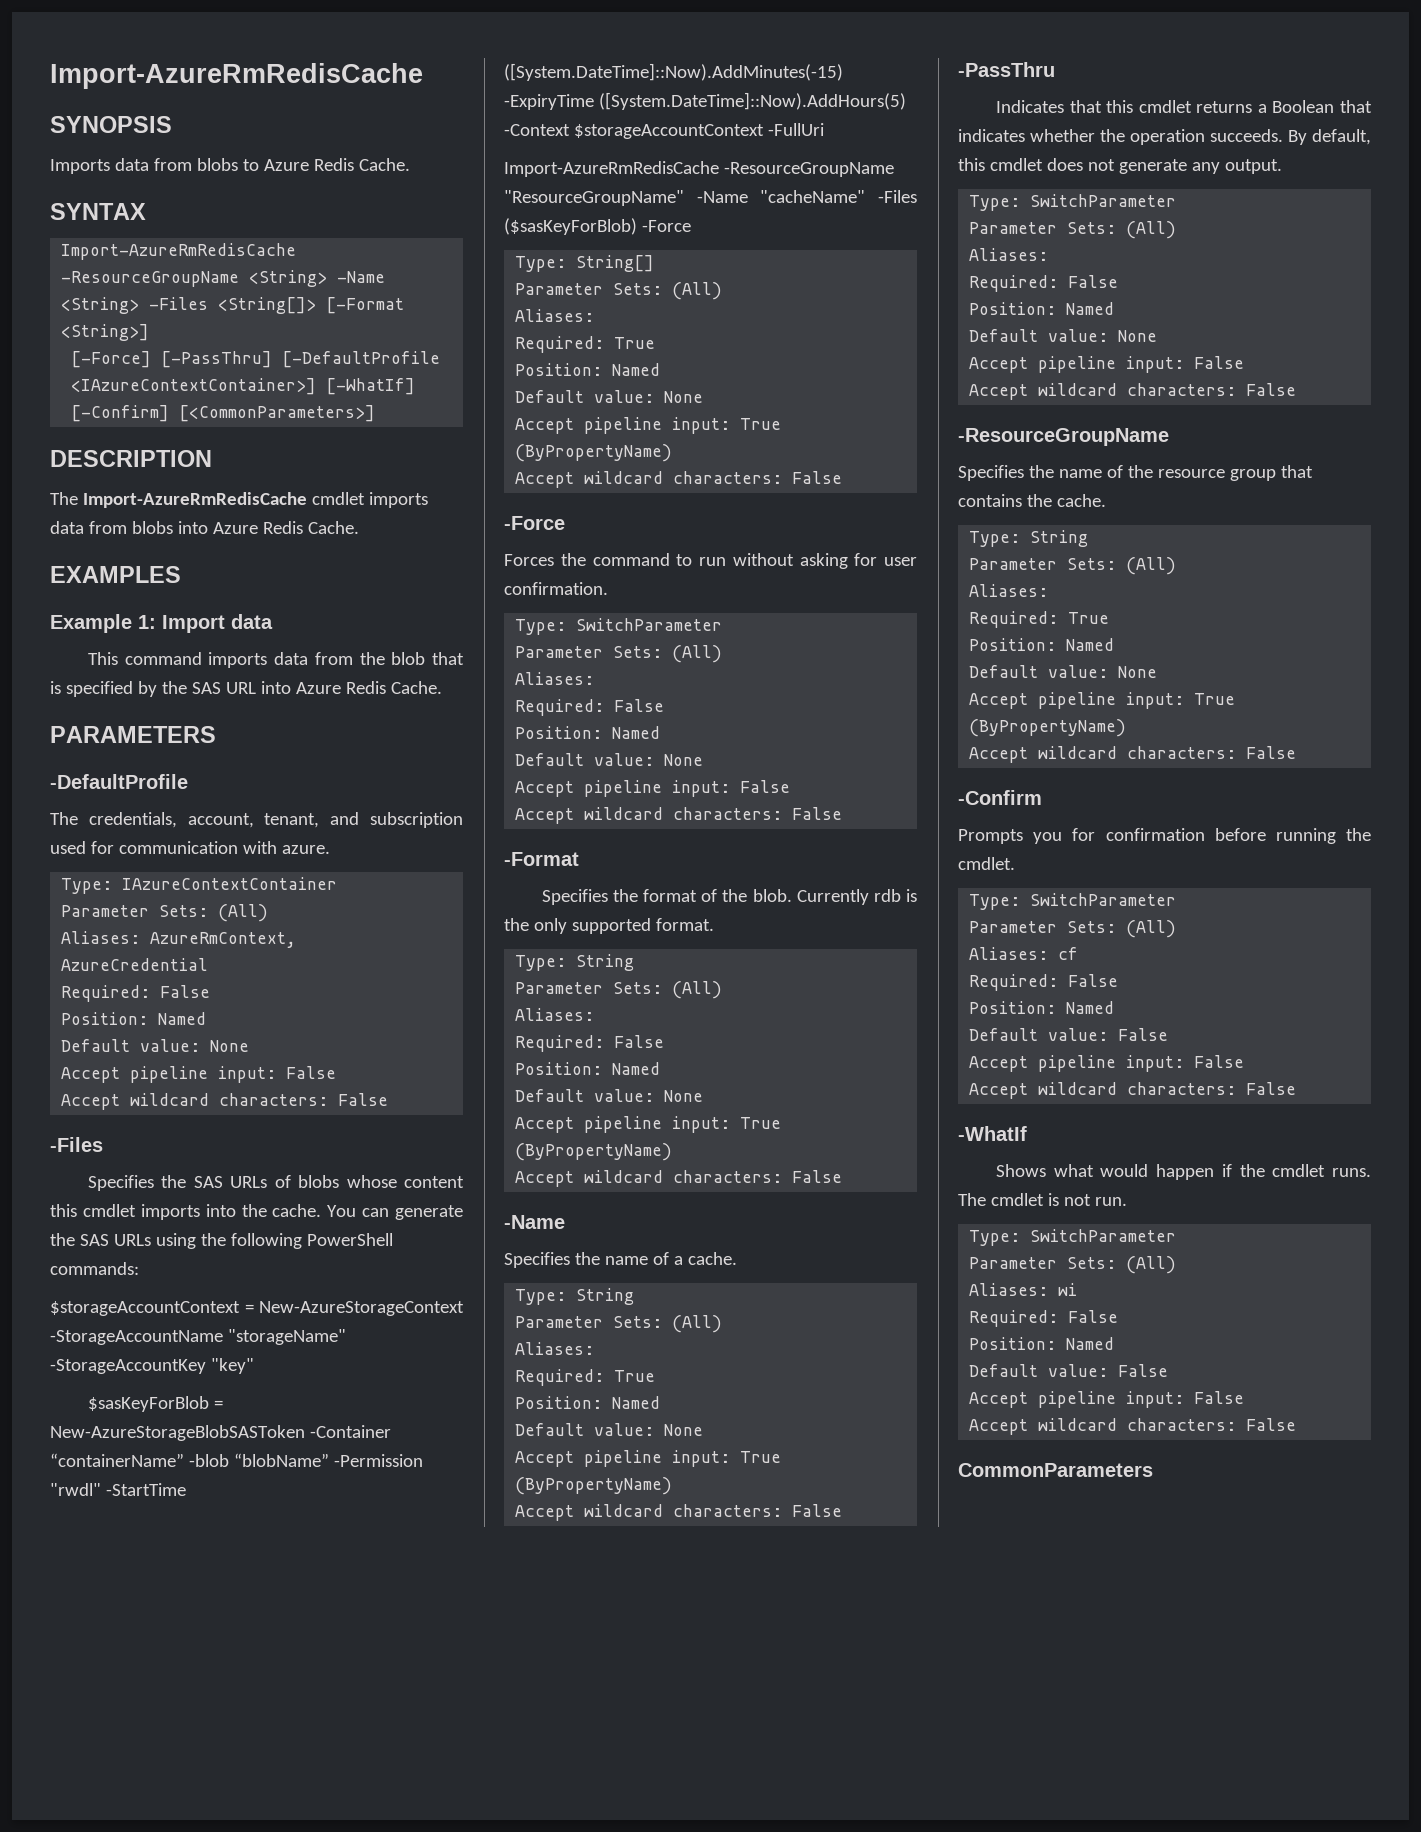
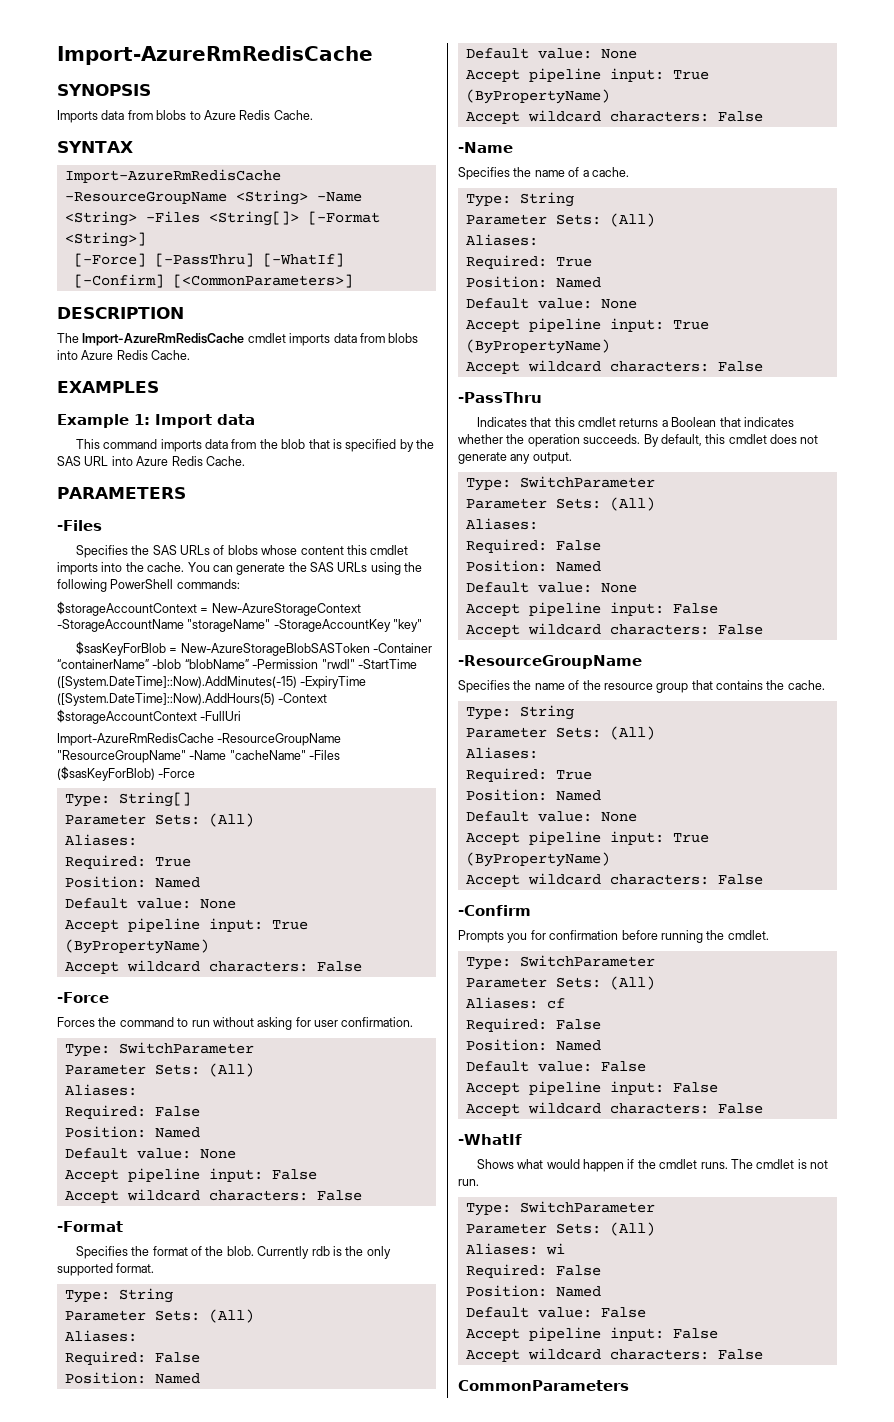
[282,351,441,368] [71,378,317,395] [-DefaultProfile <IAzureContextContainer>] -> (254, 260) none
[50,774,188,789] [50,812,463,828] [50,841,330,854] [61,877,338,894] [61,904,269,922] [61,931,297,948] [61,958,209,971] [61,985,211,1002] [61,1012,207,1025] [61,1039,250,1052] [61,1066,337,1083] [61,1093,389,1110] // -DefaultProfile // The credentials, account, tenant, and subscription used for communication with azure. // Type: IAzureContextContainer // Parameter Sets: (All) // Aliases: AzureRmContext, AzureCredential // Required: False // Position: Named // Default value: None // Accept pipeline input: False // Accept wildcard characters: False -> (186, 493) none

